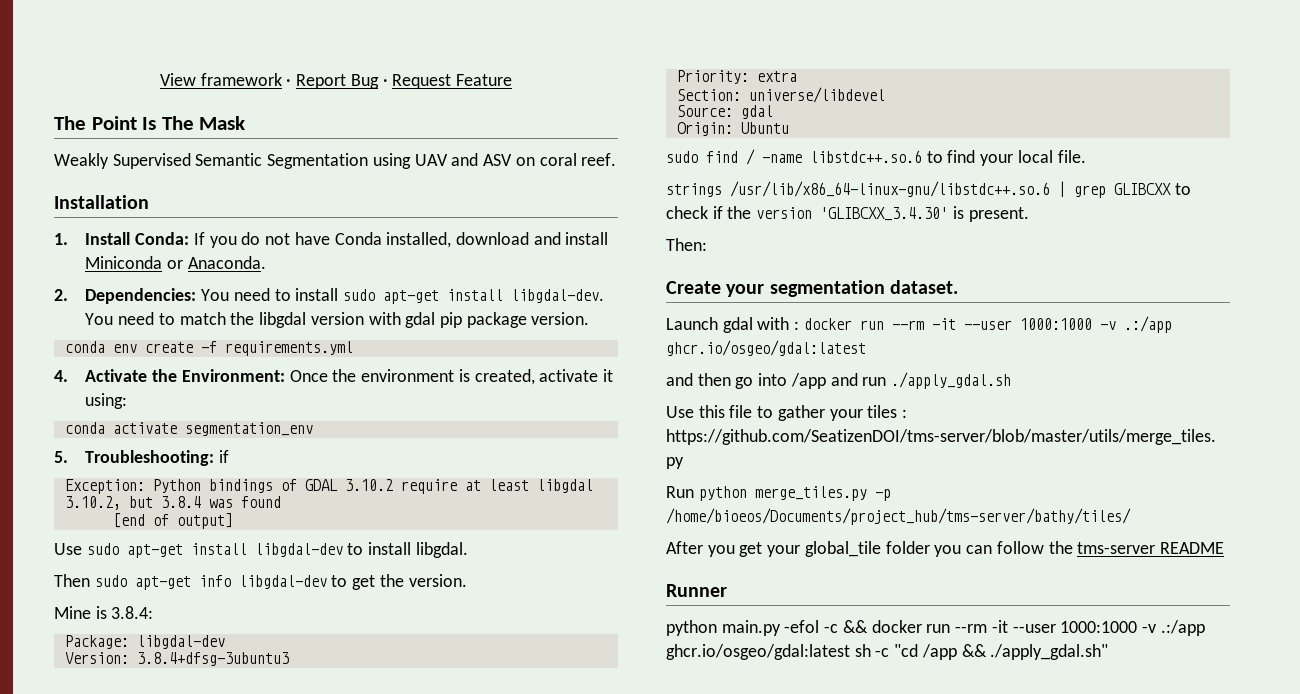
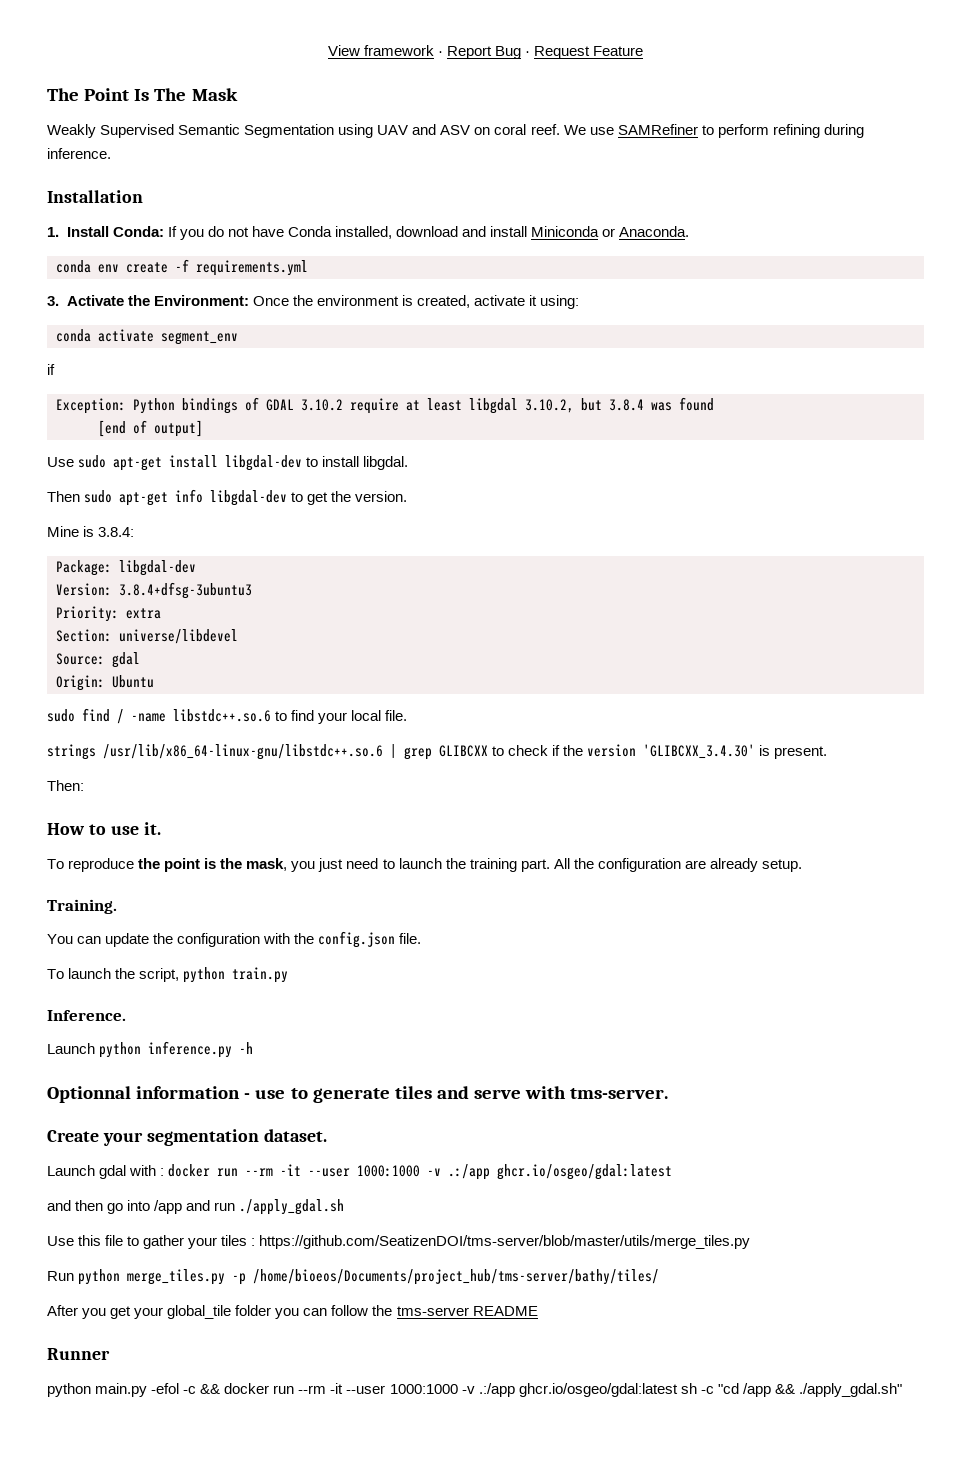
(617, 159) none -> [563,124,864,138] [47,148,111,159] We use SAMRefiner to perform refining during inference.
[54,288,605,304] [85,312,590,328] // 2. Dependencies: You need to install sudo apt-get install libgdal-dev. You need to match the libgdal version with gdal pip package version. -> (690, 231) none
[54,370,68,382] 4. -> [47,296,59,306] 3.
[184,422,313,436] [54,450,215,466] segmentation_env // 5. Troubleshooting: -> [161,331,238,345] segment_env //
(707, 244) none -> [47,822,161,835] [47,858,802,872] [47,899,117,914] [47,931,422,948] [47,967,289,983] [47,1010,126,1021] [47,1041,254,1058] [47,1086,669,1103] // How to use it. // To reproduce the point is the mask, you just need to launch the training part. All the configuration are already setup. // Training. // You can update the configuration with the config.json file. // To launch the script, python train.py // Inference. // Launch python inference.py -h // Optionnal information - use to generate tiles and serve with tms-server.

